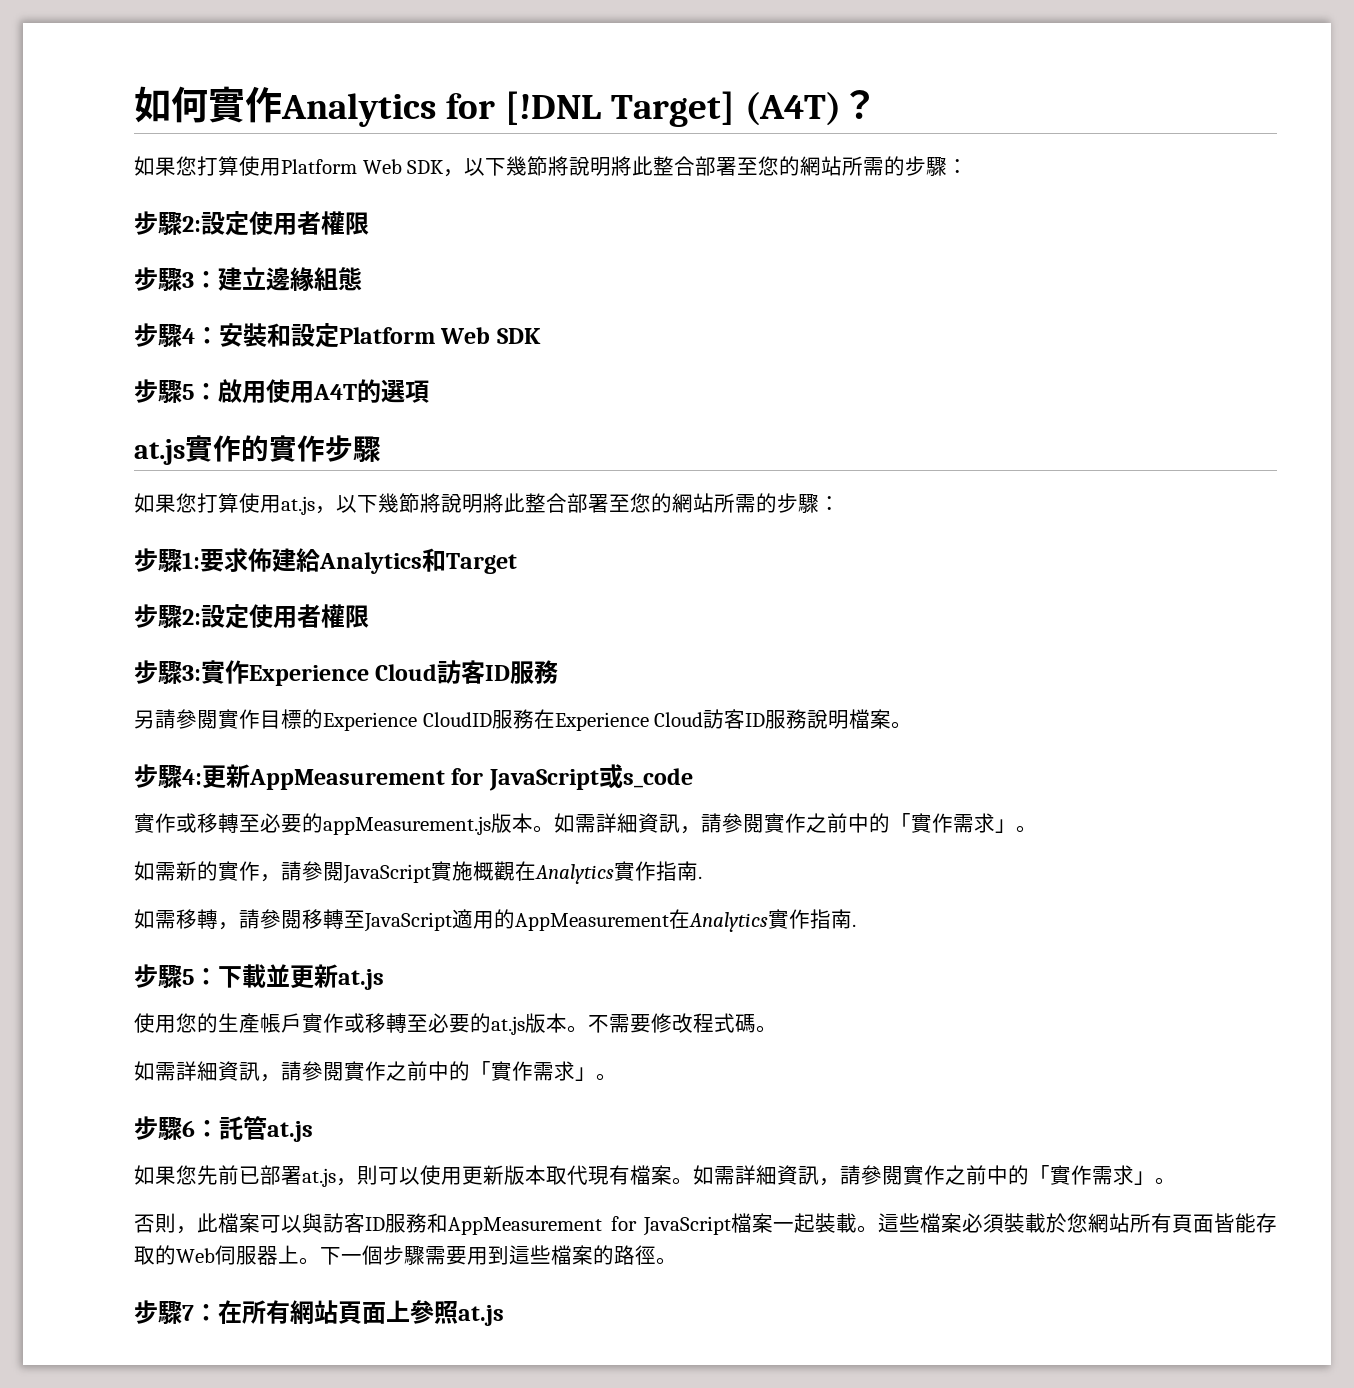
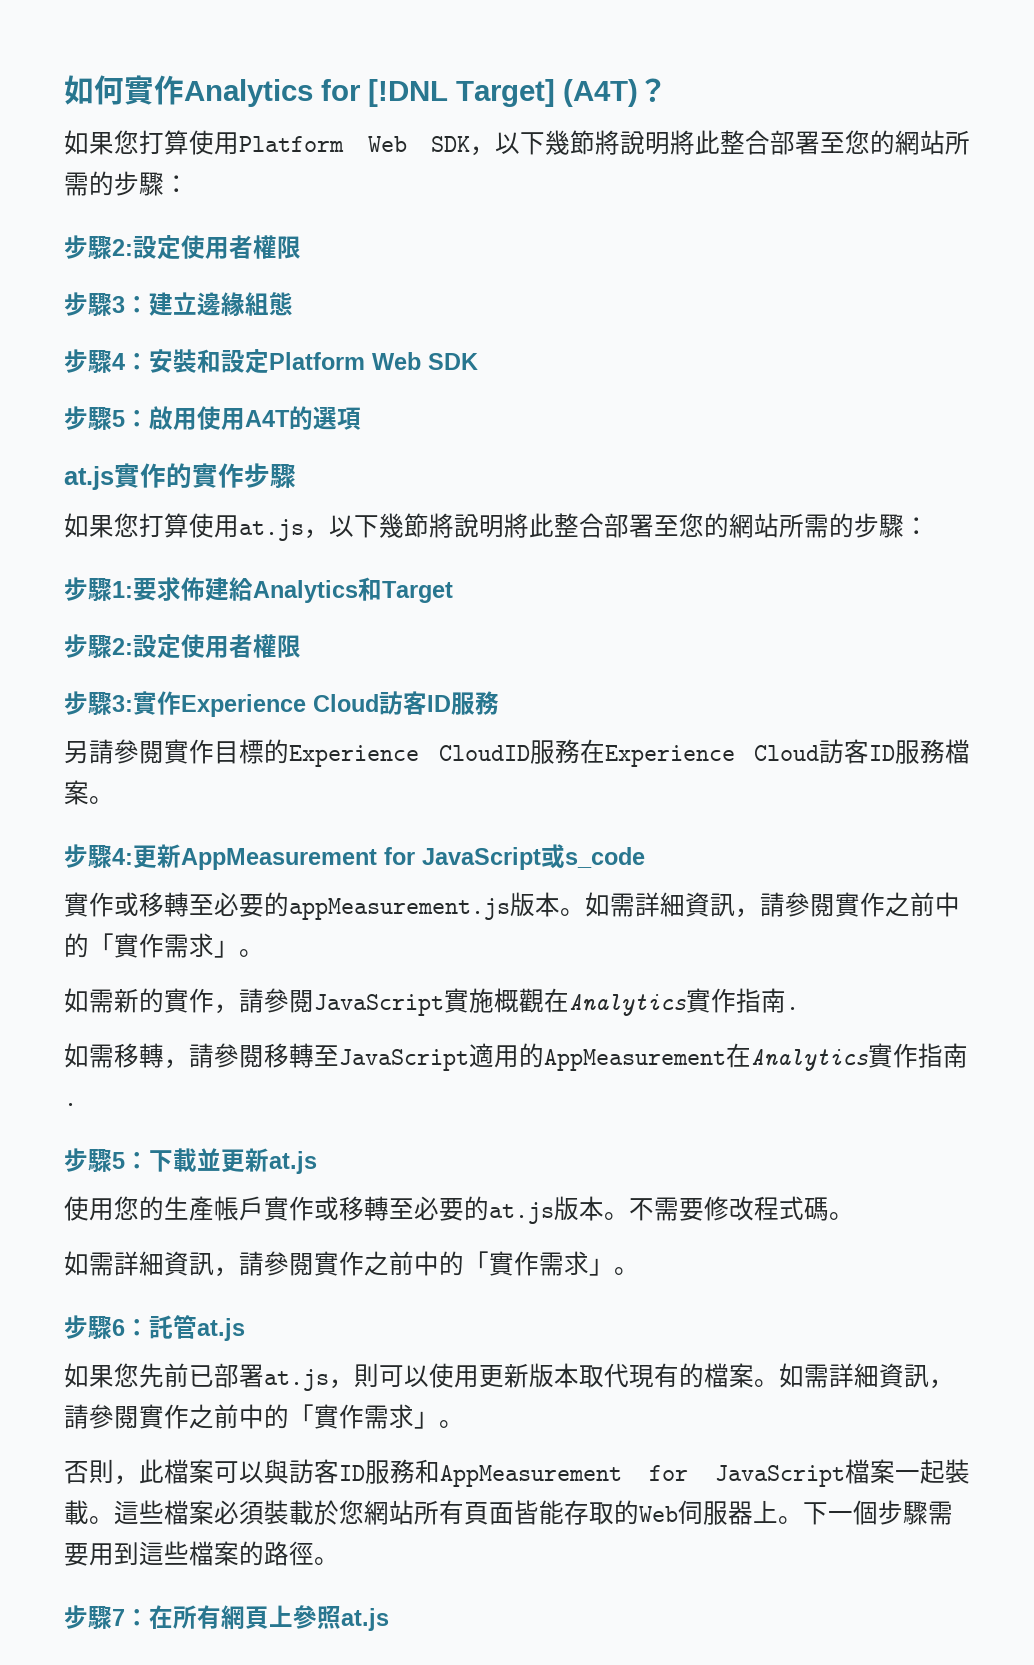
[807,710,850,729] 說明 -> (945, 751) none
(630, 1175) none -> [679,1363,704,1388] 的
[314,1300,386,1324] 站頁面 -> [245,1606,269,1629] 頁

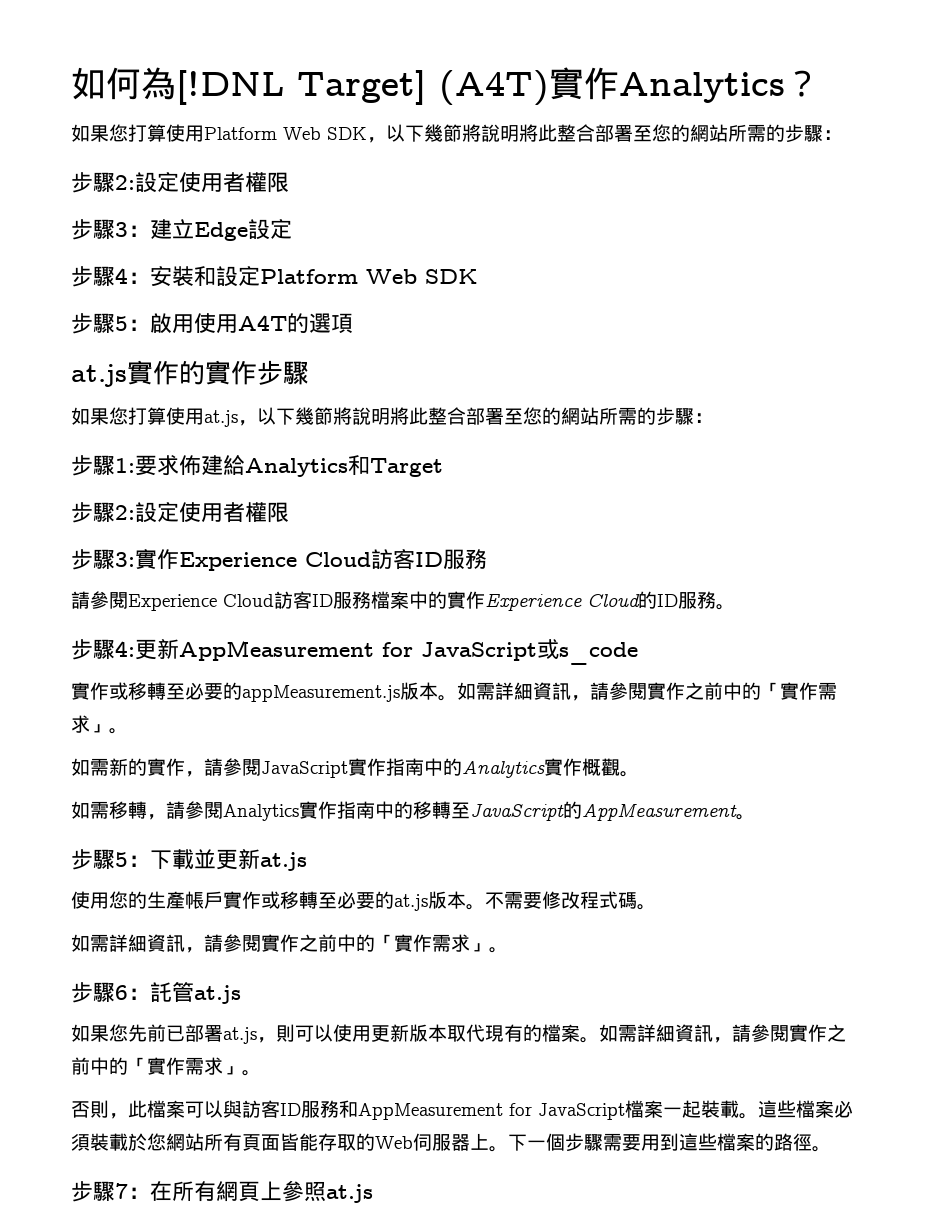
[124,75,638,107] 實作Analytics for [!DNL Target] (A4T) -> [141,67,785,106] 為[!DNL Target] (A4T)實作Analytics
[197,292,293,316] 邊緣組態 -> [194,219,292,241] Edge設定
[64,739,605,767] 另請參閱實作目標的Experience CloudID服務在 -> [71,591,128,609] 請參閱
(89, 792) none -> [409,591,716,611] 中的實作Experience Cloud的ID服務
[469,988,799,1016] [64,1043,968,1071] [64,1103,77,1106] 施概觀在Analytics實作指南. // 如需移轉，請參閱移轉至JavaScript適用的AppMeasurement在Analytics實作指南. -> [367,758,639,778] [71,801,755,821] 作指南中的Analytics實作概觀。 // 如需移轉，請參閱Analytics實作指南中的移轉至JavaScript的AppMeasurement。

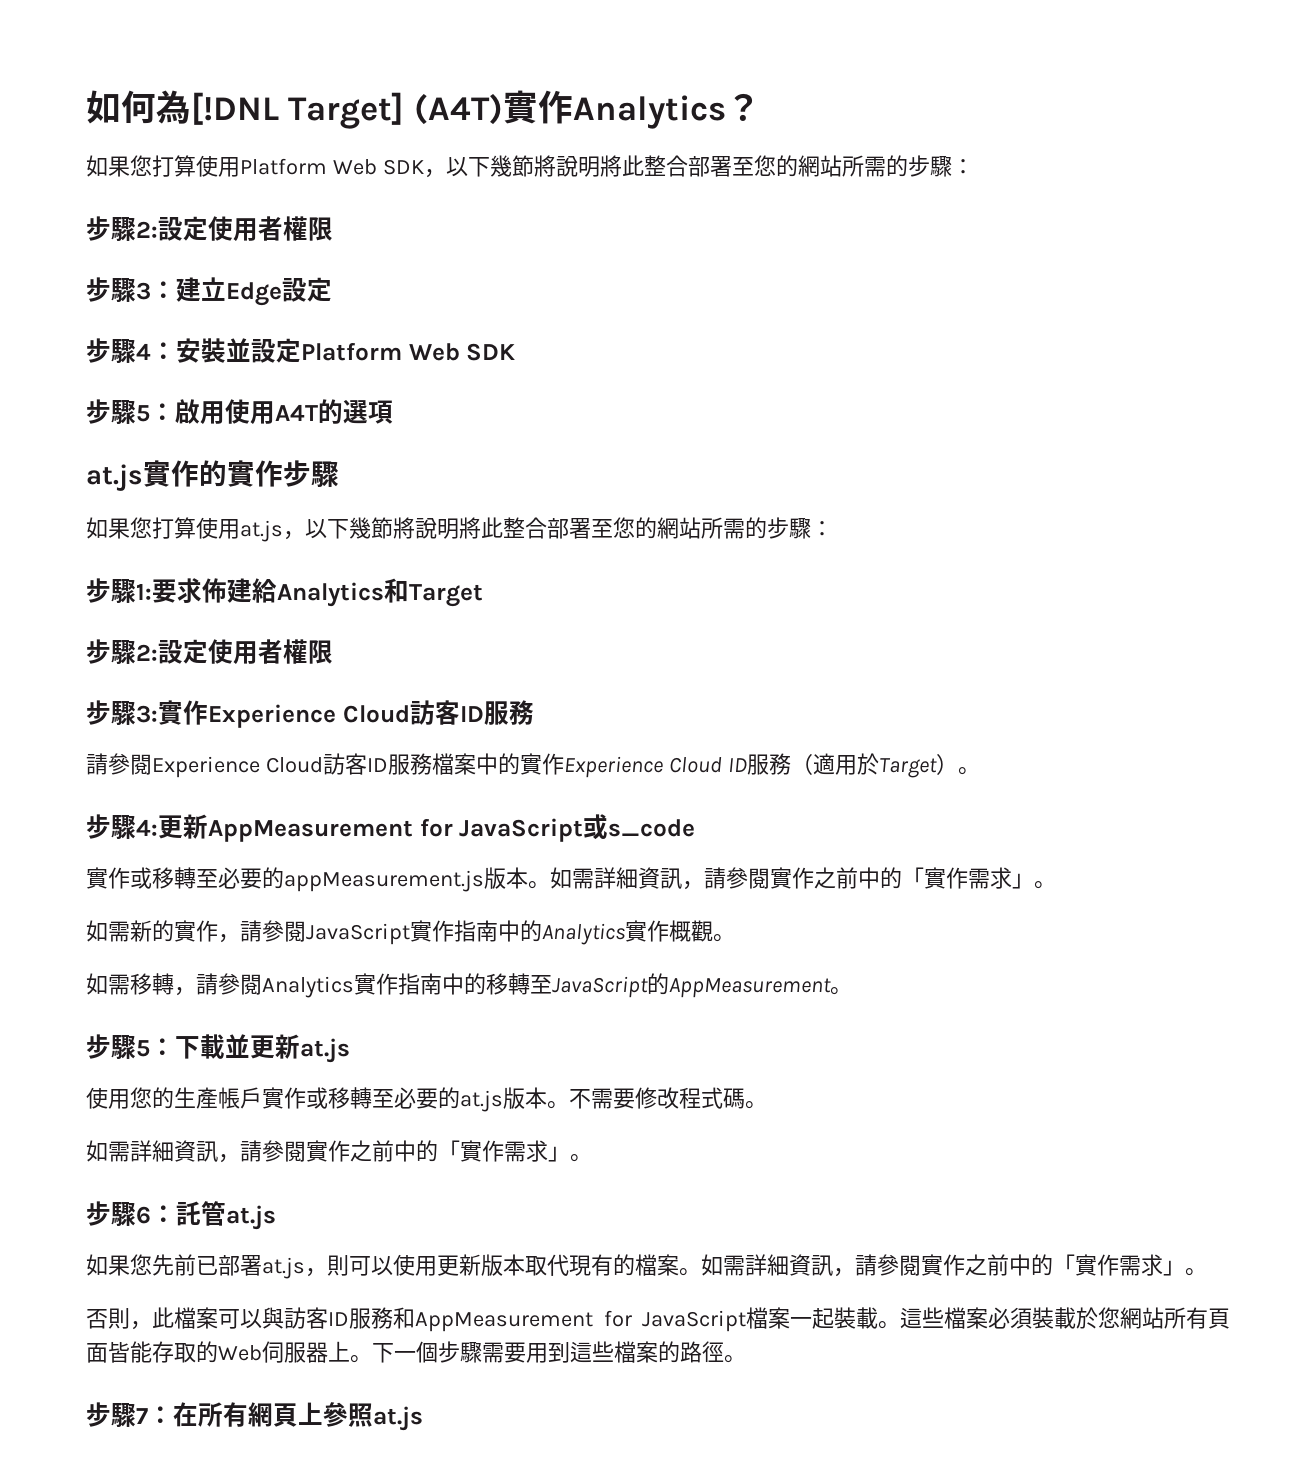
[194,266,216,286] 和 -> [226,338,251,362] 並
[638,591,716,609] 的ID服務 -> [727,753,958,778] ID服務（適用於Target）

